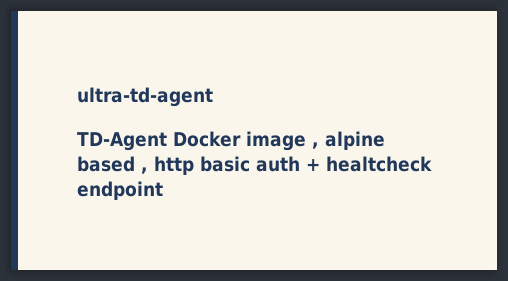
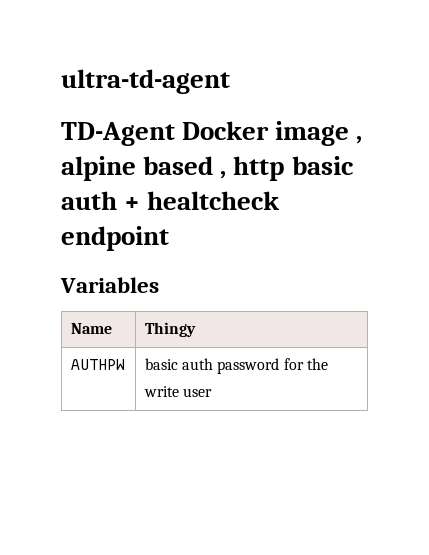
(163, 190) none -> [60,277,159,293] [70,323,112,334] [144,322,196,337] [70,359,125,370] [144,358,328,374] [143,386,213,397] // Variables // Name | Thingy // AUTHPW | basic auth password for the write user

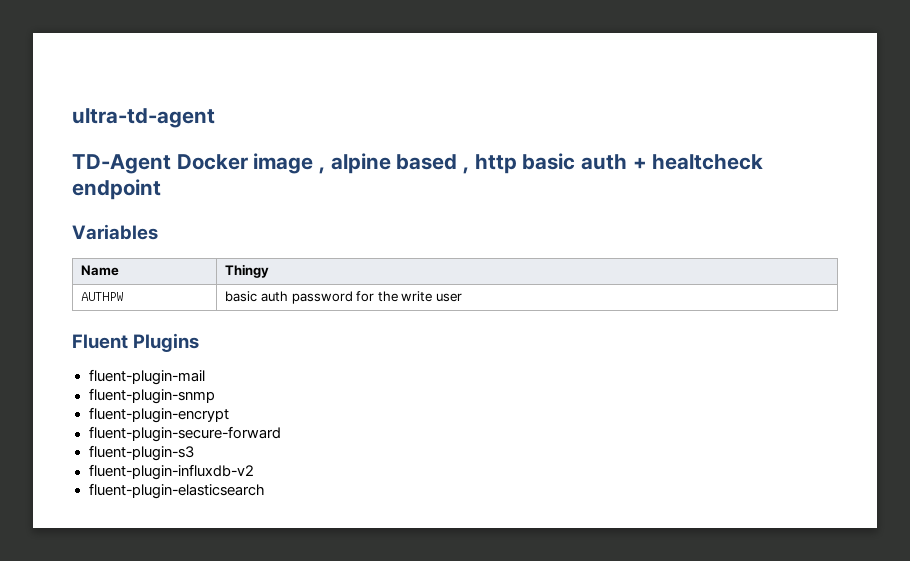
(213, 392) none -> [72,333,200,352] [88,369,205,385] [88,388,215,404] [88,407,229,423] [88,426,281,442] [88,445,194,461] [88,464,254,480] [88,483,264,499] // Fluent Plugins // fluent-plugin-mail // fluent-plugin-snmp // fluent-plugin-encrypt // fluent-plugin-secure-forward // fluent-plugin-s3 // fluent-plugin-influxdb-v2 // fluent-plugin-elasticsearch

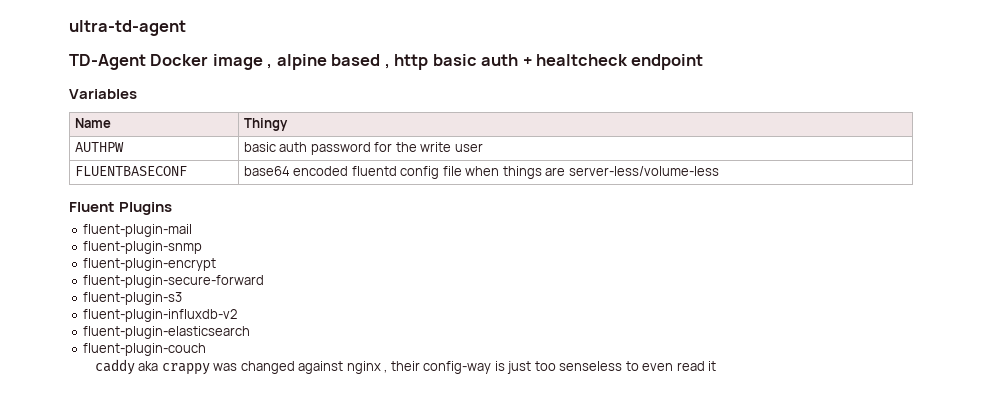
(463, 297) none -> [74,166,187,176] [243,166,719,179] // FLUENTBASECONF | base64 encoded fluentd config file when things are server-less/volume-less
(264, 491) none -> [83,343,207,356] [94,359,717,375] // fluent-plugin-couch // caddy aka crappy was changed against nginx , their config-way is just too senseless to even read it

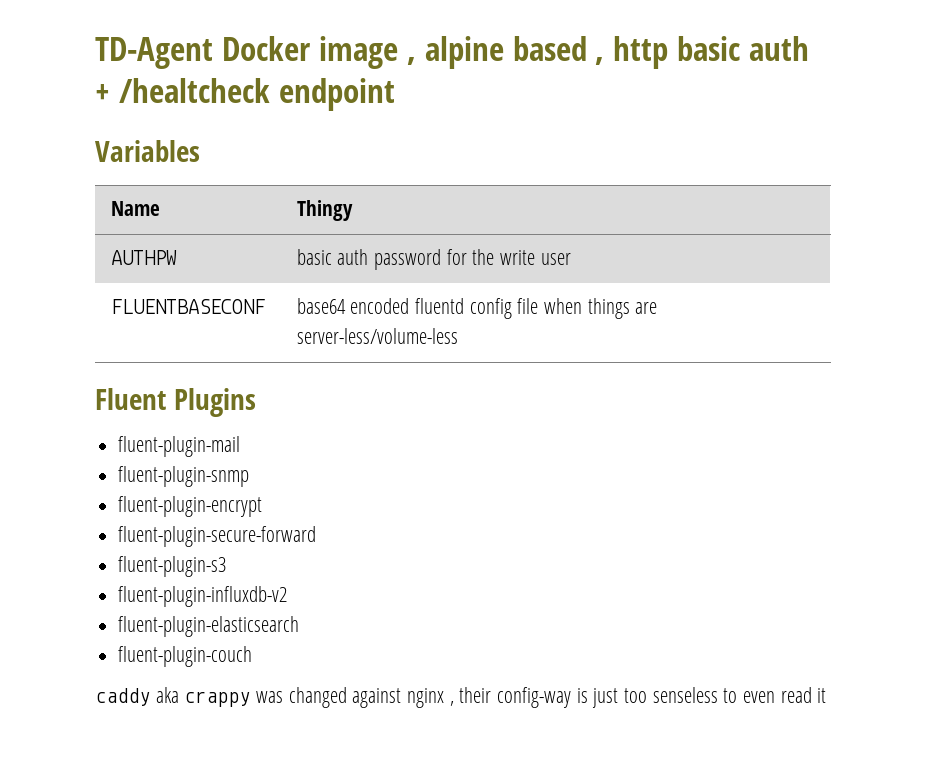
[69,20,186,36] ultra-td-agent // -> (95, 53) none
[536,54,629,66] healtcheck -> [118,78,270,103] /healtcheck

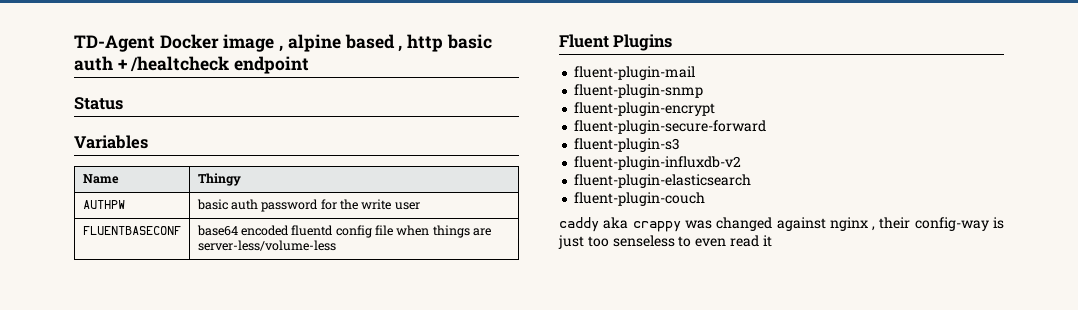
(395, 94) none -> [74,97,123,110] // Status

